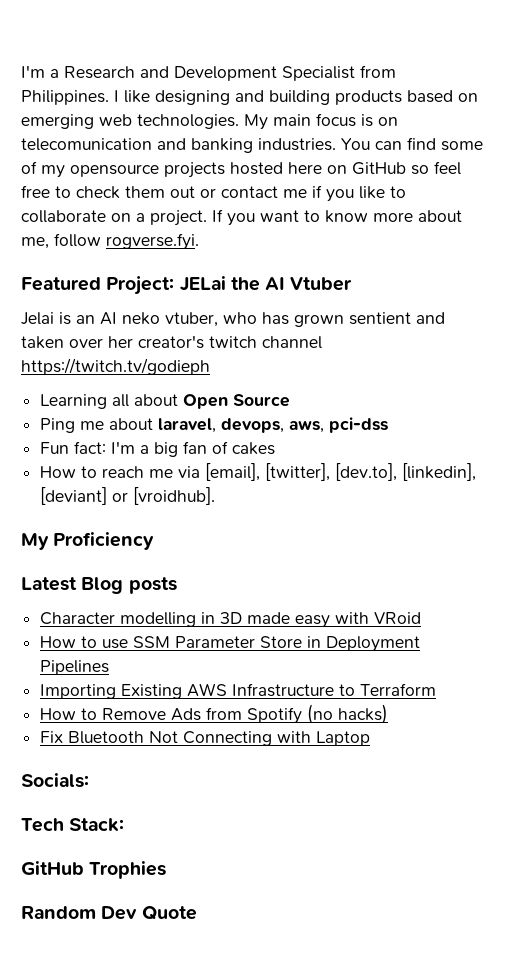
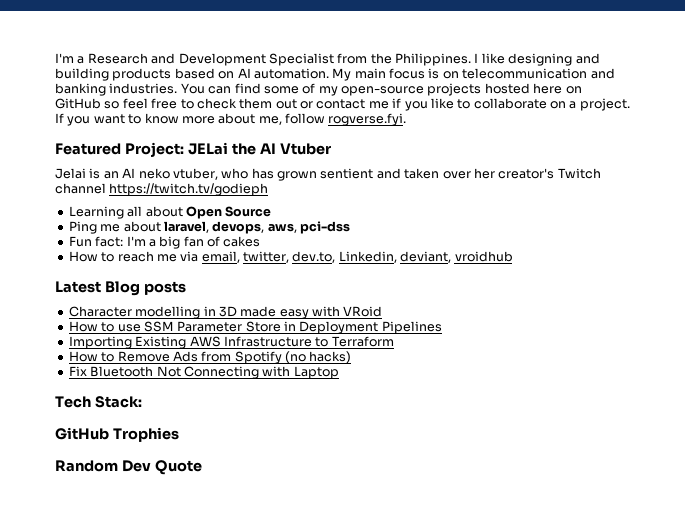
(396, 71) none -> [370,53,392,64] the
[21,114,239,129] emerging web technologies. -> [237,68,329,79] AI automation.
[21,138,152,151] telecomunication -> [462,68,588,79] telecommunication
[70,164,159,177] opensource -> [341,86,424,96] open-source
[209,336,257,348] twitch -> [557,168,601,179] Twitch
[205,463,477,481] [40,487,216,505] [21,532,155,550] [email], [twitter], [dev.to], [linkedin], [deviant] or [vroidhub]. // My Proficiency -> [201,251,513,263] email, twitter, dev.to, Linkedin, deviant, vroidhub
[21,773,89,788] // Socials: -> (339, 372) none

